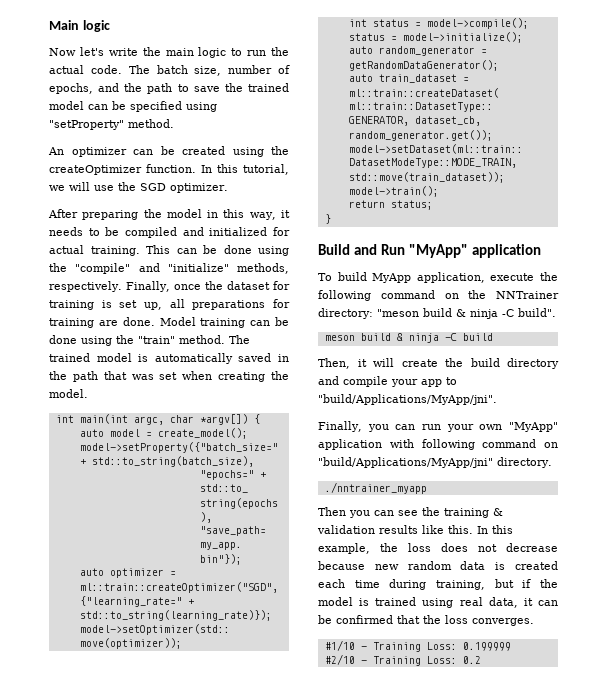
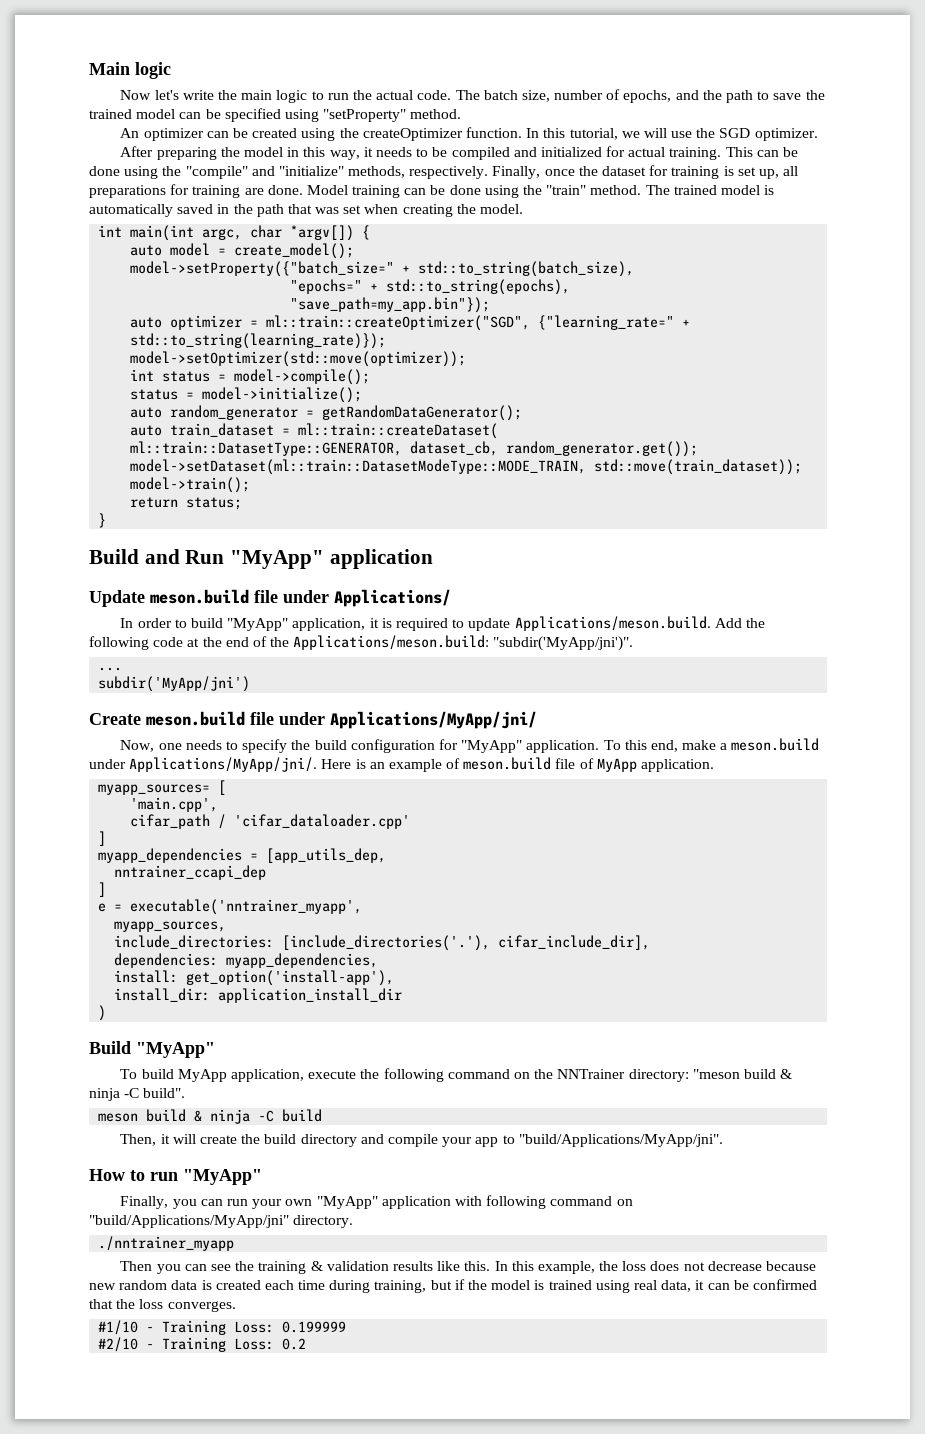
(541, 251) none -> [89,589,451,607] [120,616,765,631] [89,635,634,651] [98,667,123,671] [98,676,251,692] [89,711,537,729] [120,738,820,753] [89,757,715,772] [98,780,227,795] [130,797,219,812] [130,814,411,829] [98,831,107,846] [98,848,387,863] [114,865,267,880] [98,882,107,897] [98,899,363,915] [114,921,227,932] [114,935,651,951] [114,953,379,968] [114,970,395,986] [114,988,403,1003] [98,1005,107,1021] [89,1041,215,1058] // Update meson.build file under Applications/ // In order to build "MyApp" application, it is required to update Applications/meson.build. Add the following code at the end of the Applications/meson.build: "subdir('MyApp/jni')". // ... // subdir('MyApp/jni') // Create meson.build file under Applications/MyApp/jni/ // Now, one needs to specify the build configuration for "MyApp" application. To this end, make a meson.build under Applications/MyApp/jni/. Here is an example of meson.build file of MyApp application. // myapp_sources= [ // 'main.cpp', // cifar_path / 'cifar_dataloader.cpp' // ] // myapp_dependencies = [app_utils_dep, // nntrainer_ccapi_dep // ] // e = executable('nntrainer_myapp', // myapp_sources, // include_directories: [include_directories('.'), cifar_include_dir], // dependencies: myapp_dependencies, // install: get_option('install-app'), // install_dir: application_install_dir // ) // Build "MyApp"
(497, 399) none -> [89,1169,262,1185] // How to run "MyApp"

